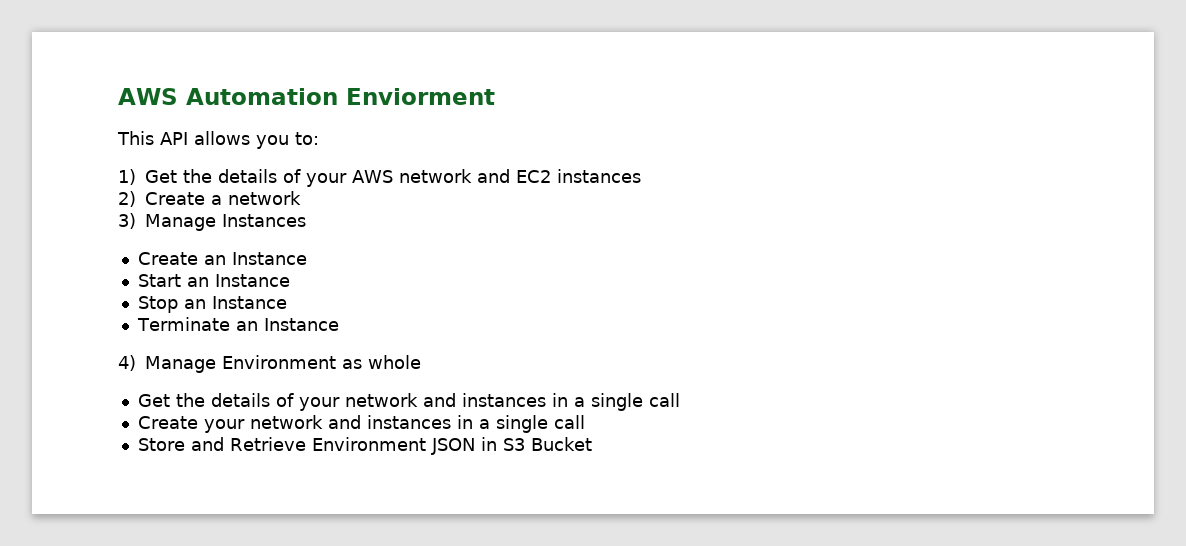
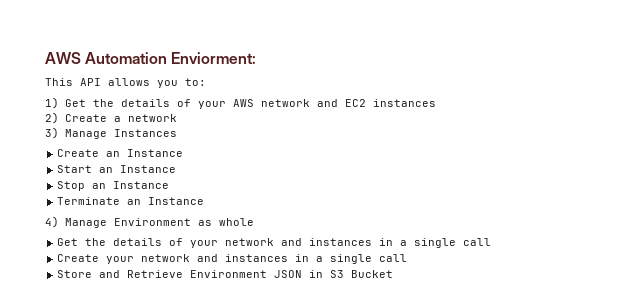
[345,88,495,105] Enviorment -> [171,52,257,64] Enviorment:

